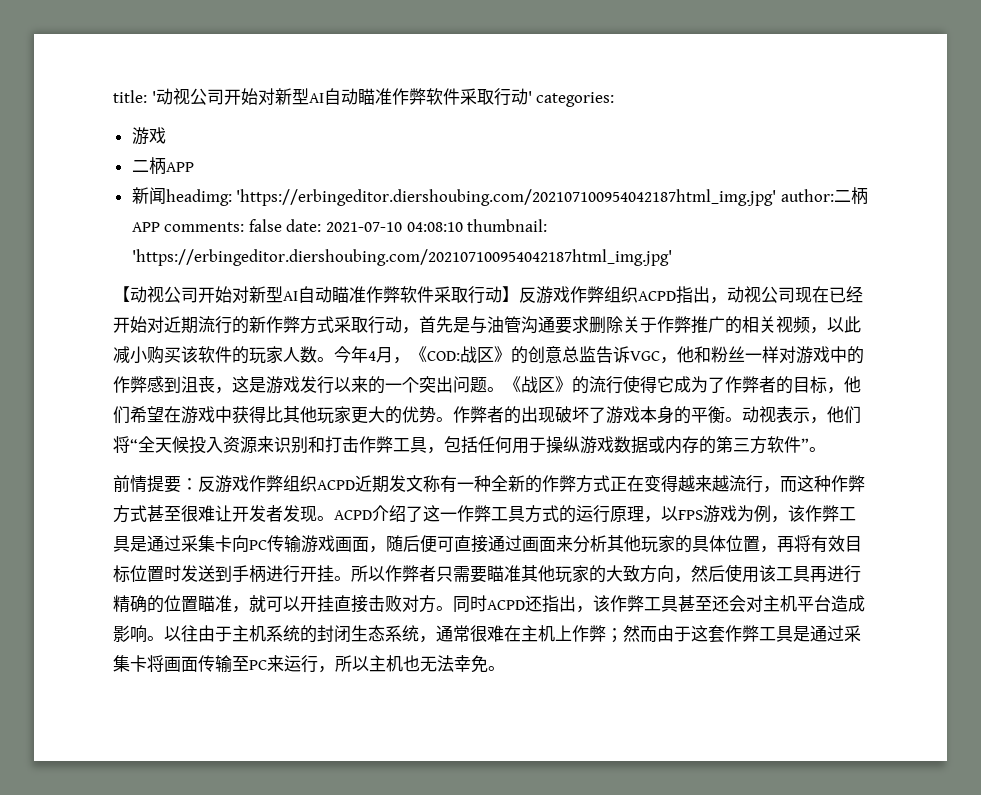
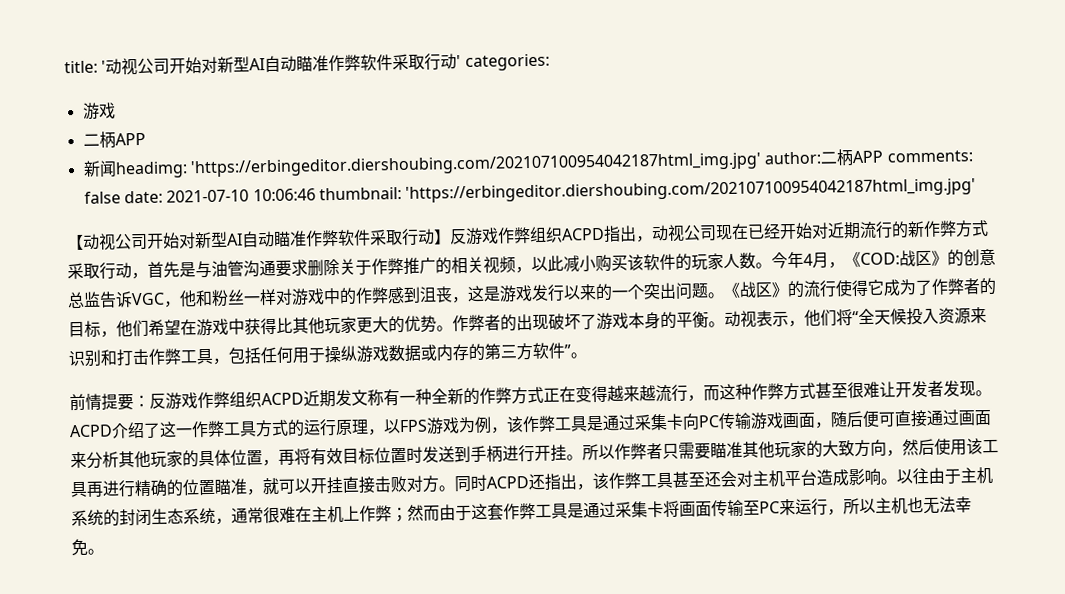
[406,222,463,232] 04:08:10 -> [252,188,316,202] 10:06:46

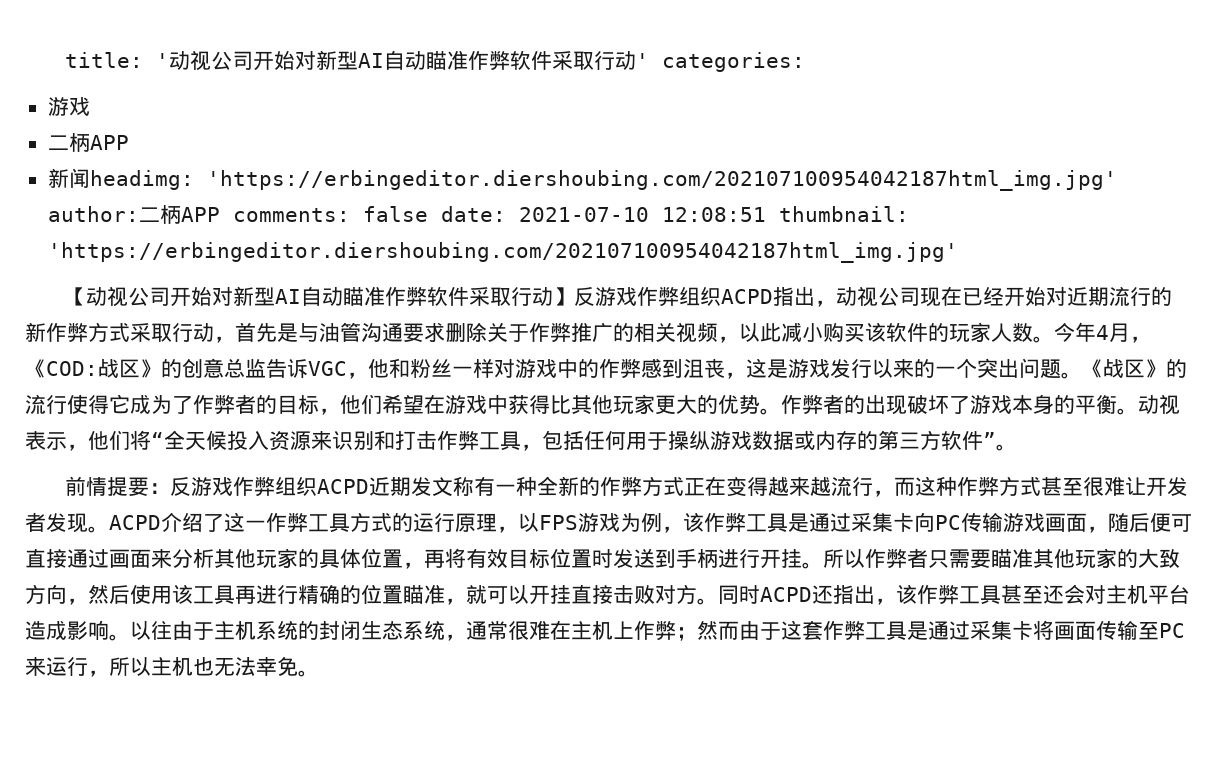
[252,188,316,202] 10:06:46 -> [661,207,766,222] 12:08:51

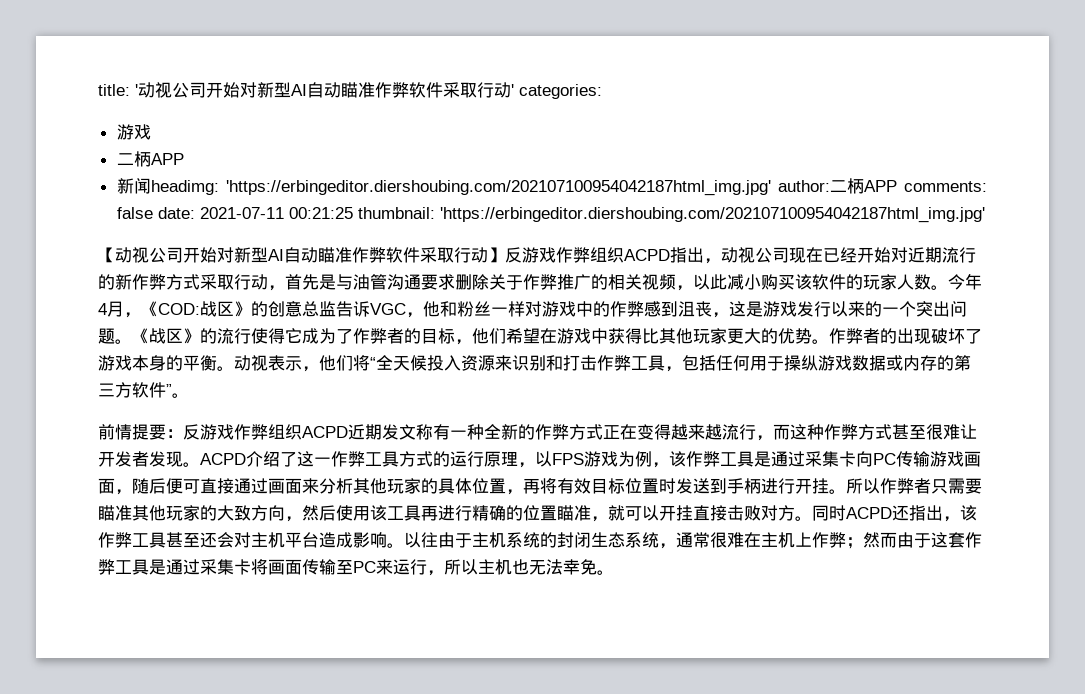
[518,207,766,222] 2021-07-10 12:08:51 -> [199,207,353,219] 2021-07-11 00:21:25

